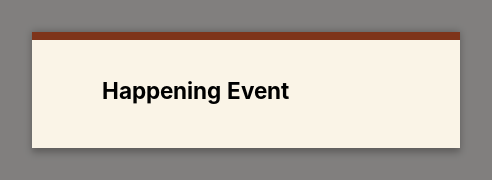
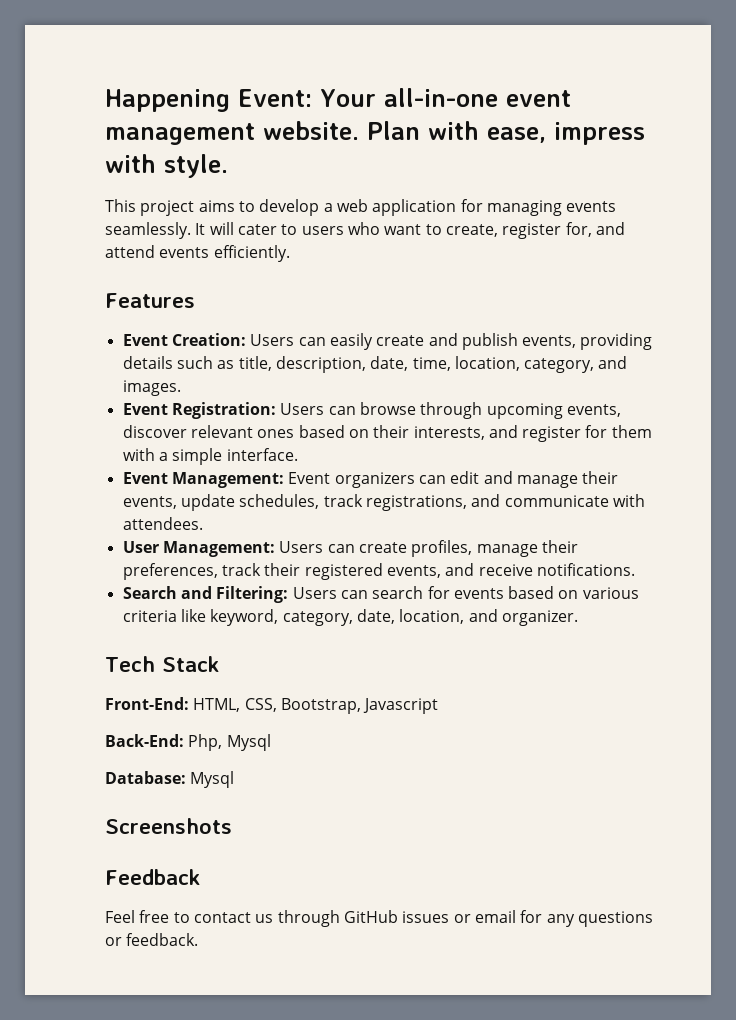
[227,82,290,99] Event -> [238,88,571,107] [105,121,645,145] [105,154,228,178] [105,199,617,216] [105,222,625,239] [105,245,290,262] [105,293,195,308] [122,333,653,350] [122,356,628,373] [122,380,181,396] [122,402,621,419] [122,425,652,442] [122,448,298,465] [122,471,619,488] [122,494,645,511] [122,517,203,530] [122,540,578,557] [122,563,635,580] [122,586,639,603] [122,609,578,626] [105,656,219,672] [105,697,439,714] [105,734,271,751] [105,771,235,788] [105,818,232,834] [105,869,200,885] [105,910,653,927] [105,933,199,946] Event: Your all-in-one event management website. Plan with ease, impress with style. // This project aims to develop a web application for managing events seamlessly. It will cater to users who want to create, register for, and attend events efficiently. // Features // Event Creation: Users can easily create and publish events, providing details such as title, description, date, time, location, category, and images. // Event Registration: Users can browse through upcoming events, discover relevant ones based on their interests, and register for them with a simple interface. // Event Management: Event organizers can edit and manage their events, update schedules, track registrations, and communicate with attendees. // User Management: Users can create profiles, manage their preferences, track their registered events, and receive notifications. // Search and Filtering: Users can search for events based on various criteria like keyword, category, date, location, and organizer. // Tech Stack // Front-End: HTML, CSS, Bootstrap, Javascript // Back-End: Php, Mysql // Database: Mysql // Screenshots // Feedback // Feel free to contact us through GitHub issues or email for any questions or feedback.

